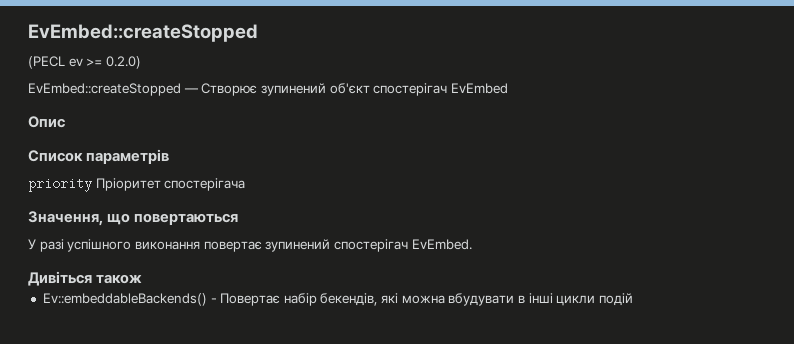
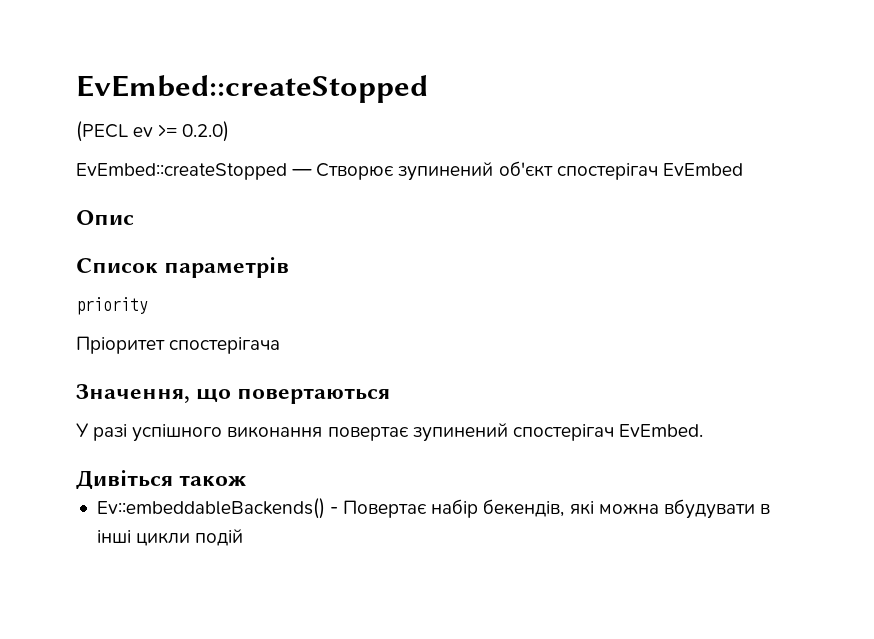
(92, 185) none -> (148, 306) //

